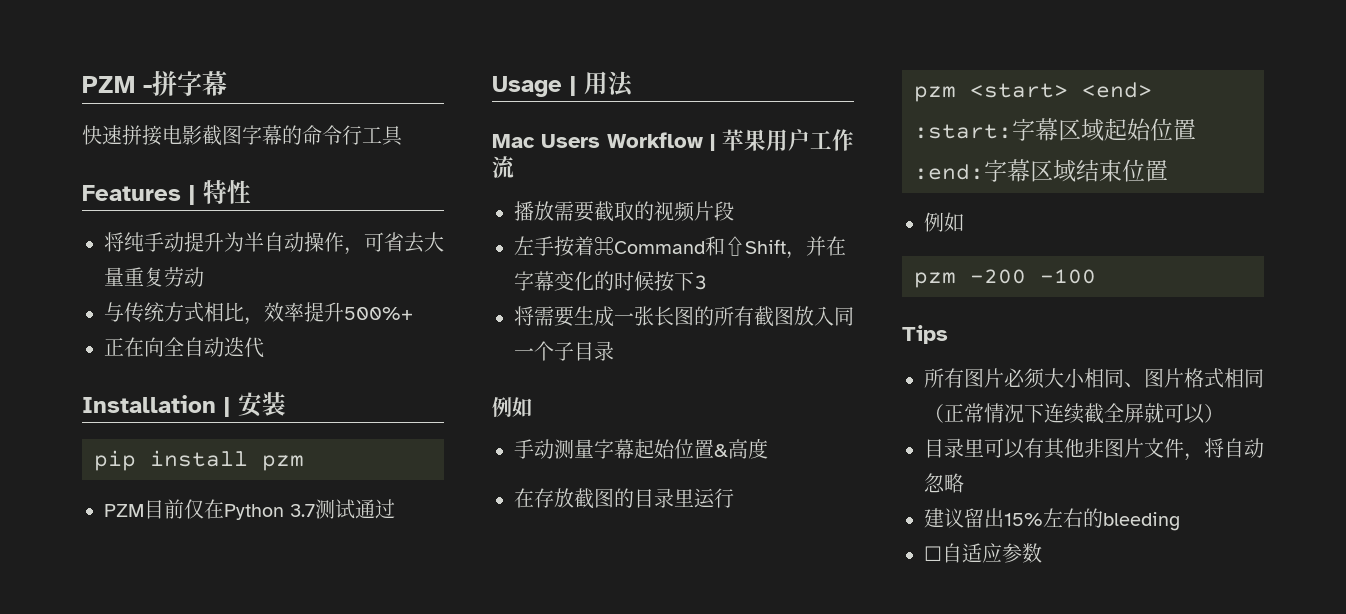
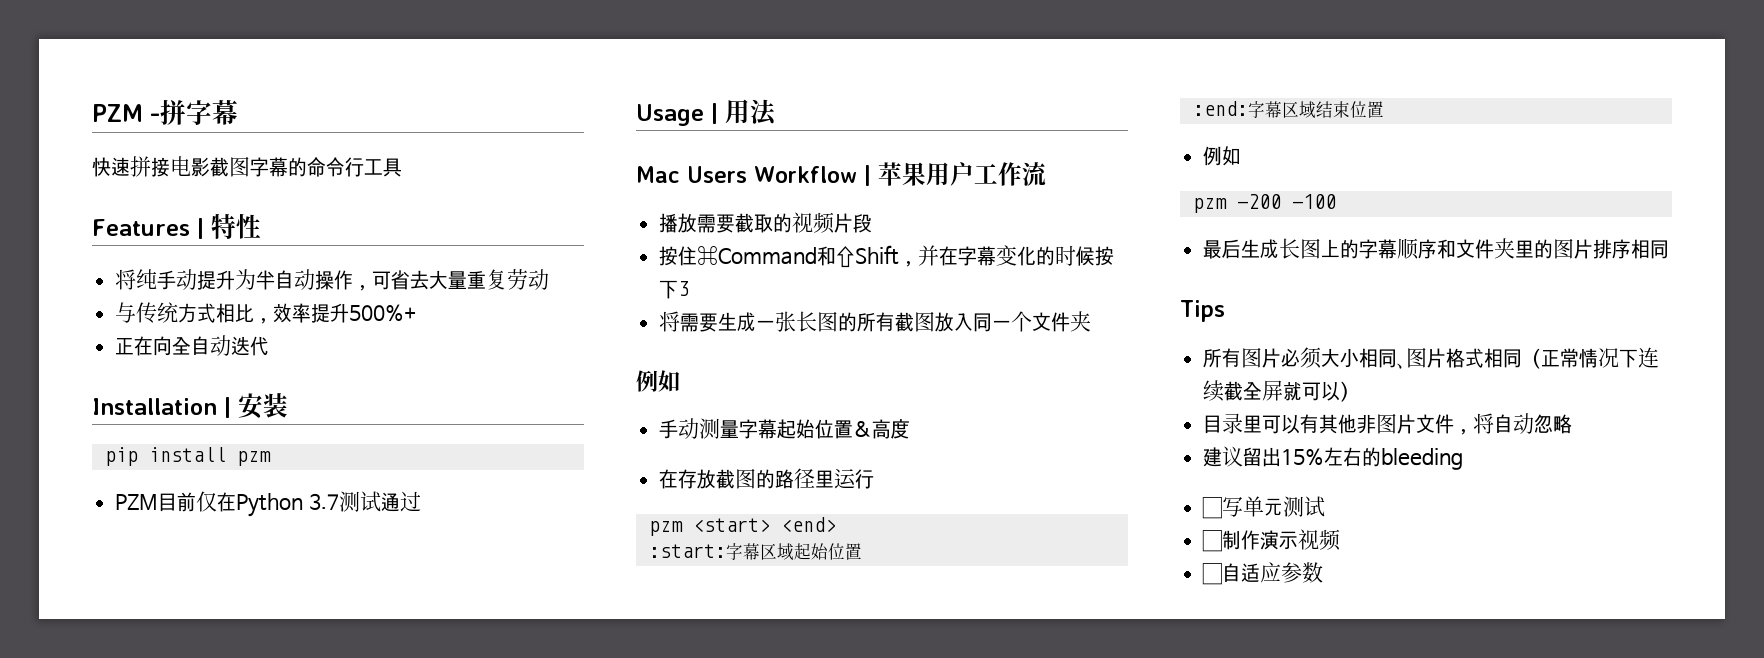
[514,236,594,257] 左手按着 -> [659,246,698,266] 按住
[554,341,614,361] 子目录 -> [1032,311,1092,332] 文件夹
[634,488,674,508] 目录 -> [775,468,816,489] 路径
(1096, 276) none -> [1203,238,1670,260] // 最后生成长图上的字幕顺序和文件夹里的图片排序相同
(1180, 521) none -> [1202,496,1326,519] [1202,529,1342,552] // ☐写单元测试 // ☐制作演示视频

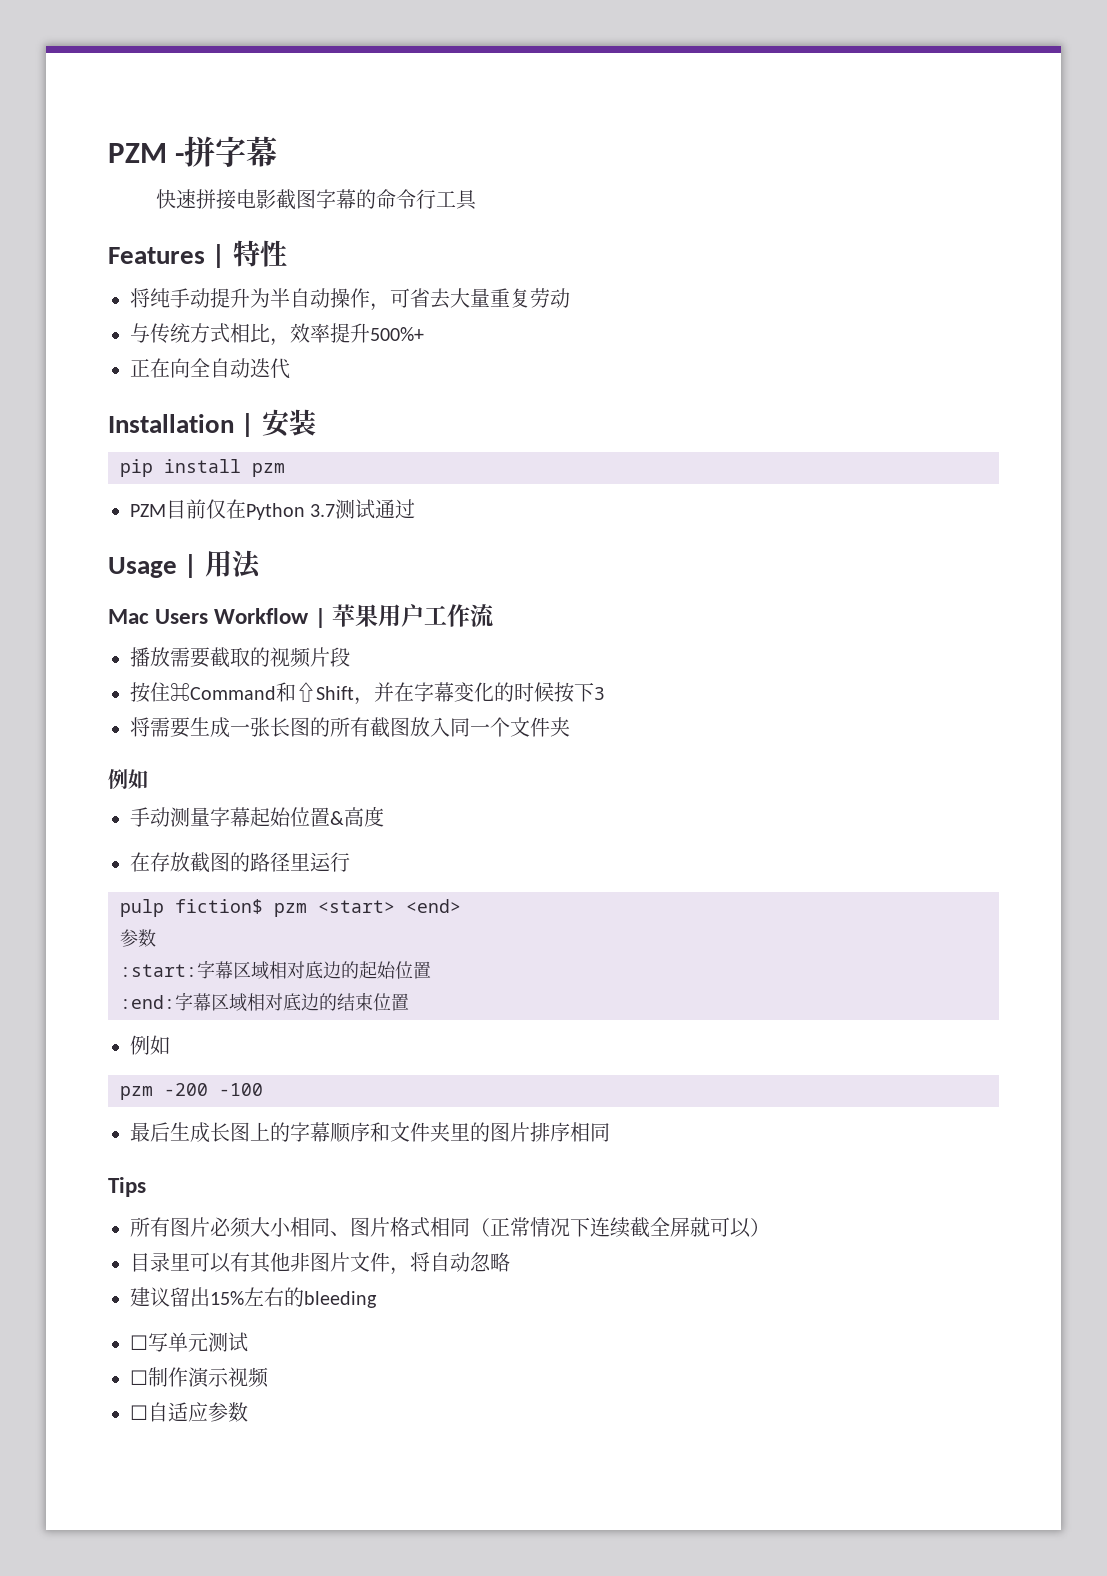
(875, 479) none -> [120,899,263,917] pulp fiction$
(836, 524) none -> [120,929,156,947] // 参数
(794, 552) none -> [269,961,359,979] 相对底边的
(1316, 110) none -> [247,993,337,1011] 相对底边的

